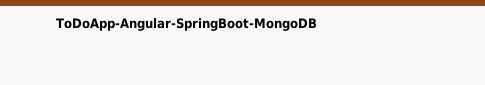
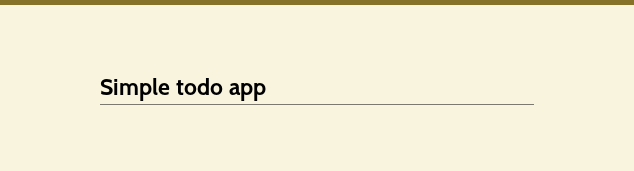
[56,18,317,31] ToDoApp-Angular-SpringBoot-MongoDB -> [100,78,267,101] Simple todo app

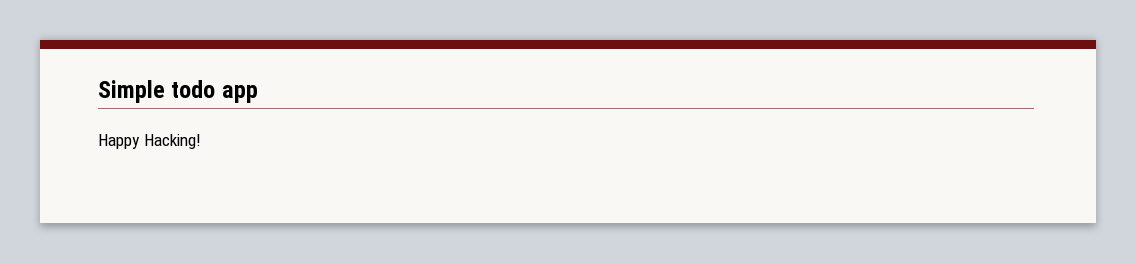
(267, 92) none -> [98,134,201,149] // Happy Hacking!

